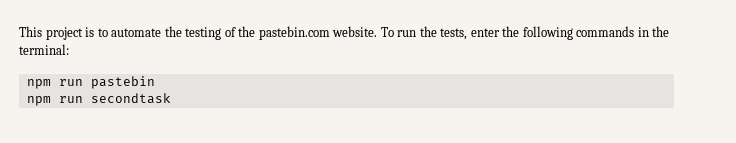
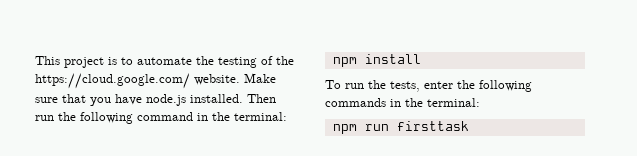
[258,26,378,40] pastebin.com website. -> [35,73,276,89] [35,94,276,106] [35,112,287,124] [332,54,421,67] https://cloud.google.com/ website. Make sure that you have node.js installed. Then run the following command in the terminal: // npm install //
[90,76,155,89] [26,93,171,106] pastebin // npm run secondtask -> [396,121,469,131] firsttask

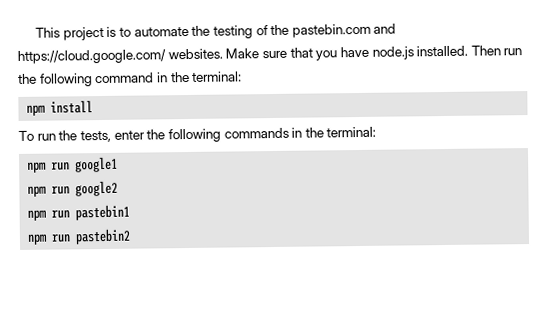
[35,73,240,89] https://cloud.google.com/ website. -> [291,23,397,38] [17,48,223,64] pastebin.com and https://cloud.google.com/ websites.
[396,121,469,131] firsttask -> [75,156,119,173] [27,180,119,197] [27,204,131,221] [27,228,132,245] google1 // npm run google2 // npm run pastebin1 // npm run pastebin2

